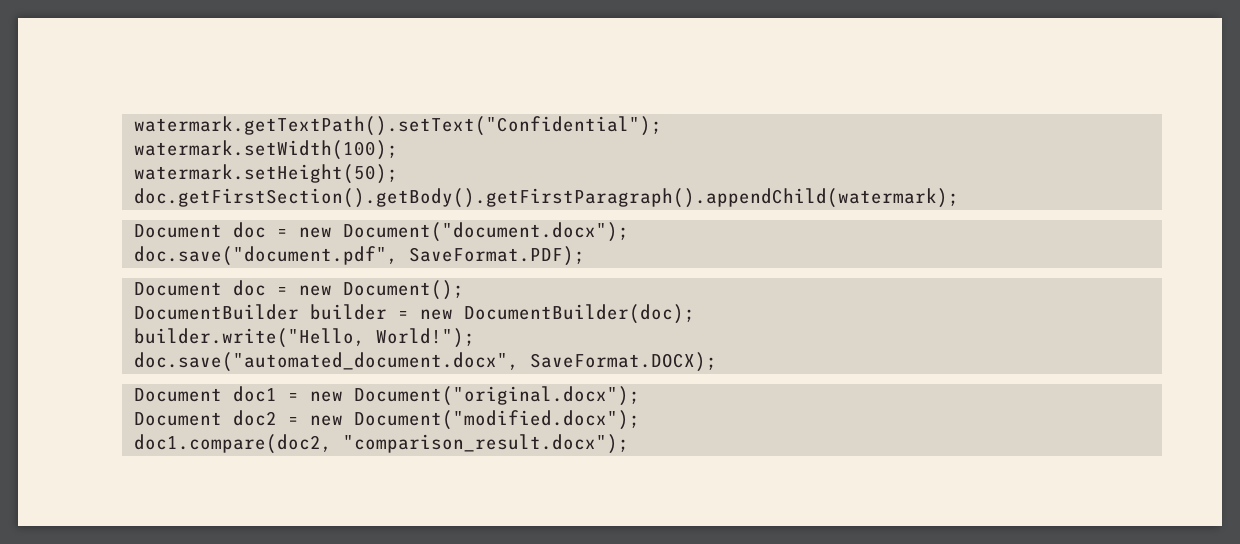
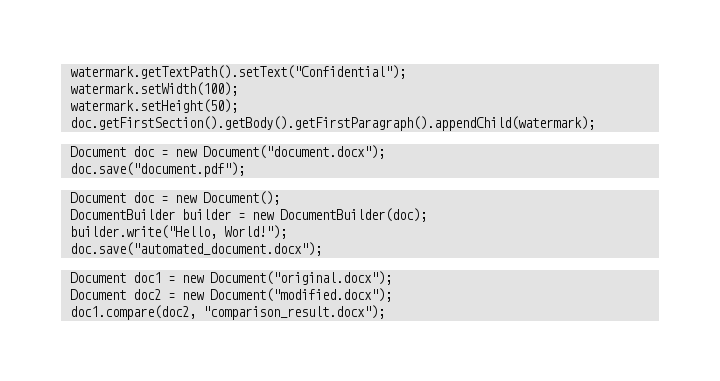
[133,246,585,266] doc.save("document.pdf", SaveFormat.PDF); -> [70,162,245,177] doc.save("document.pdf");
[133,352,717,372] doc.save("automated_document.docx", SaveFormat.DOCX); -> [70,242,322,256] doc.save("automated_document.docx");

